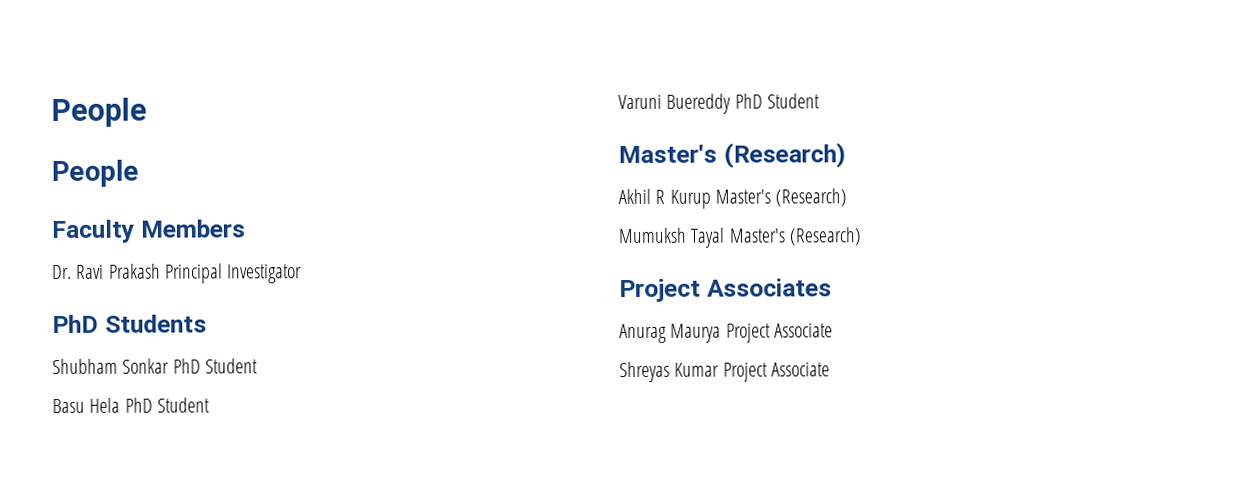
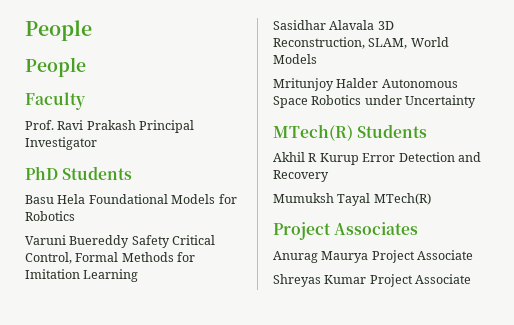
[139,219,245,238] [52,264,72,280] Members // Dr. -> [25,120,54,130] // Prof.
[52,358,258,375] [52,397,210,414] [618,93,820,114] [618,142,846,169] Shubham Sonkar PhD Student // Basu Hela PhD Student // Varuni Buereddy PhD Student // Master's (Research) -> [25,194,237,204] [25,211,75,221] [25,235,216,248] [25,252,196,264] [25,269,139,282] [273,20,394,30] [273,37,449,49] [273,54,317,64] [273,78,458,91] [273,95,477,108] [273,124,428,141] Basu Hela Foundational Models for Robotics // Varuni Buereddy Safety Critical Control, Formal Methods for Imitation Learning // Sasidhar Alavala 3D Reconstruction, SLAM, World Models // Mritunjoy Halder Autonomous Space Robotics under Uncertainty // MTech(R) Students
[714,188,848,207] Master's (Research) -> [362,152,481,162] [273,170,329,182] Error Detection and Recovery
[728,227,861,246] Master's (Research) -> [373,193,431,205] MTech(R)

